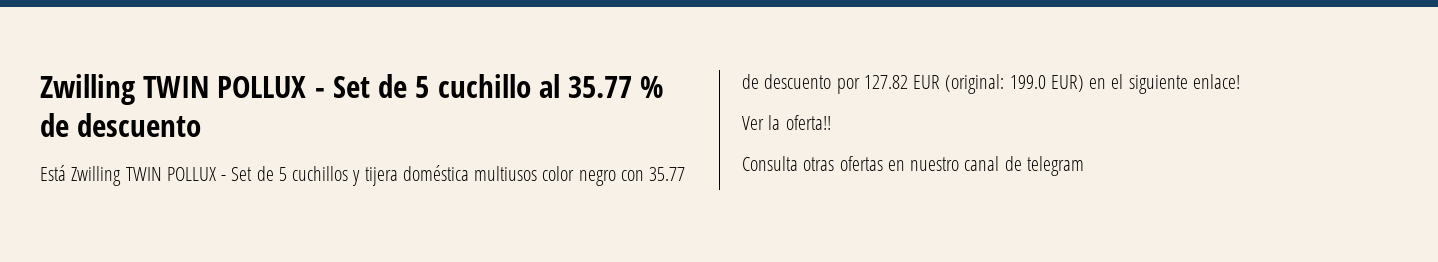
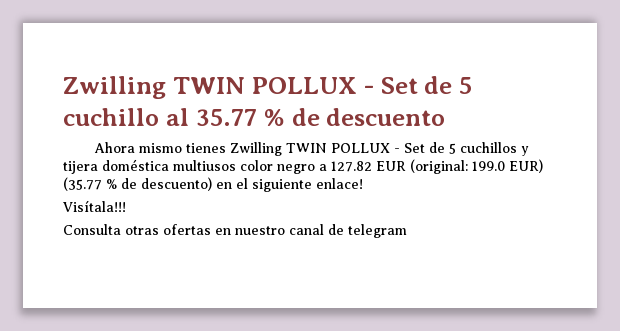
[40,165,66,181] Está -> [93,142,226,153] Ahora mismo tienes
[620,167,686,181] [742,74,860,94] con 35.77 de descuento por -> [319,164,327,171] a
(1084, 83) none -> [63,177,212,191] (35.77 % de descuento)
[742,115,831,130] Ver la oferta!! -> [63,200,126,212] Visítala!!!

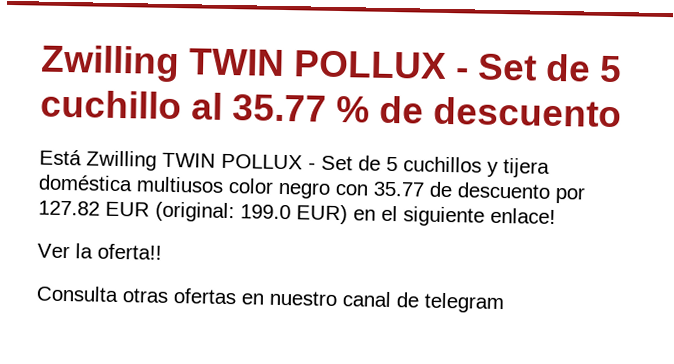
[93,142,226,153] Ahora mismo tienes -> [39,149,82,166] Está
[319,164,327,171] a -> [335,181,585,204] con 35.77 de descuento por
[63,177,212,191] (35.77 % de descuento) -> (348, 214) none
[63,200,126,212] Visítala!!! -> [37,243,162,260] Ver la oferta!!

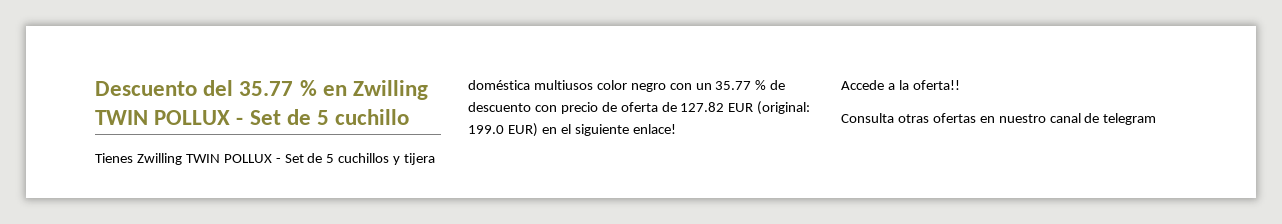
(40, 63) none -> [95,80,347,96] Descuento del 35.77 % en
[191,92,622,128] [39,149,82,166] al 35.77 % de descuento // Está -> [95,153,133,163] // Tienes
[373,181,585,204] 35.77 de descuento por -> [695,80,786,90] [468,102,677,114] un 35.77 % de descuento con precio de oferta de
[37,243,70,259] Ver -> [841,80,895,90] Accede a

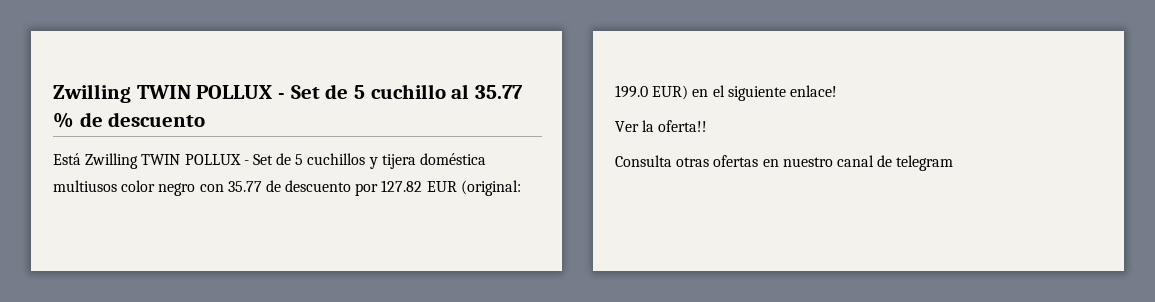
[95,80,347,96] Descuento del 35.77 % en -> (53, 93) none
[95,153,133,163] // Tienes -> [451,84,524,99] [53,112,206,128] [53,153,81,165] al 35.77 % de descuento // Está
[695,80,786,90] [468,102,677,114] un 35.77 % de descuento con precio de oferta de -> [227,180,379,196] 35.77 de descuento por
[841,80,895,90] Accede a -> [615,121,639,132] Ver

